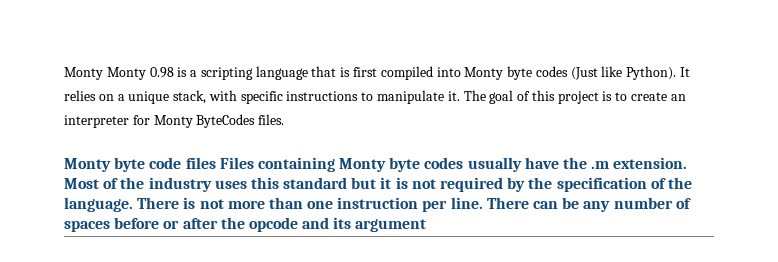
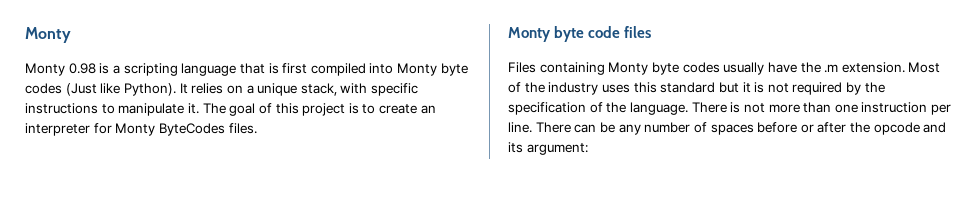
[64,67,103,80] Monty -> [25,27,71,43] Monty //
(216, 163) none -> (652, 32) //
[355,219,427,232] argument -> [526,143,588,155] argument:

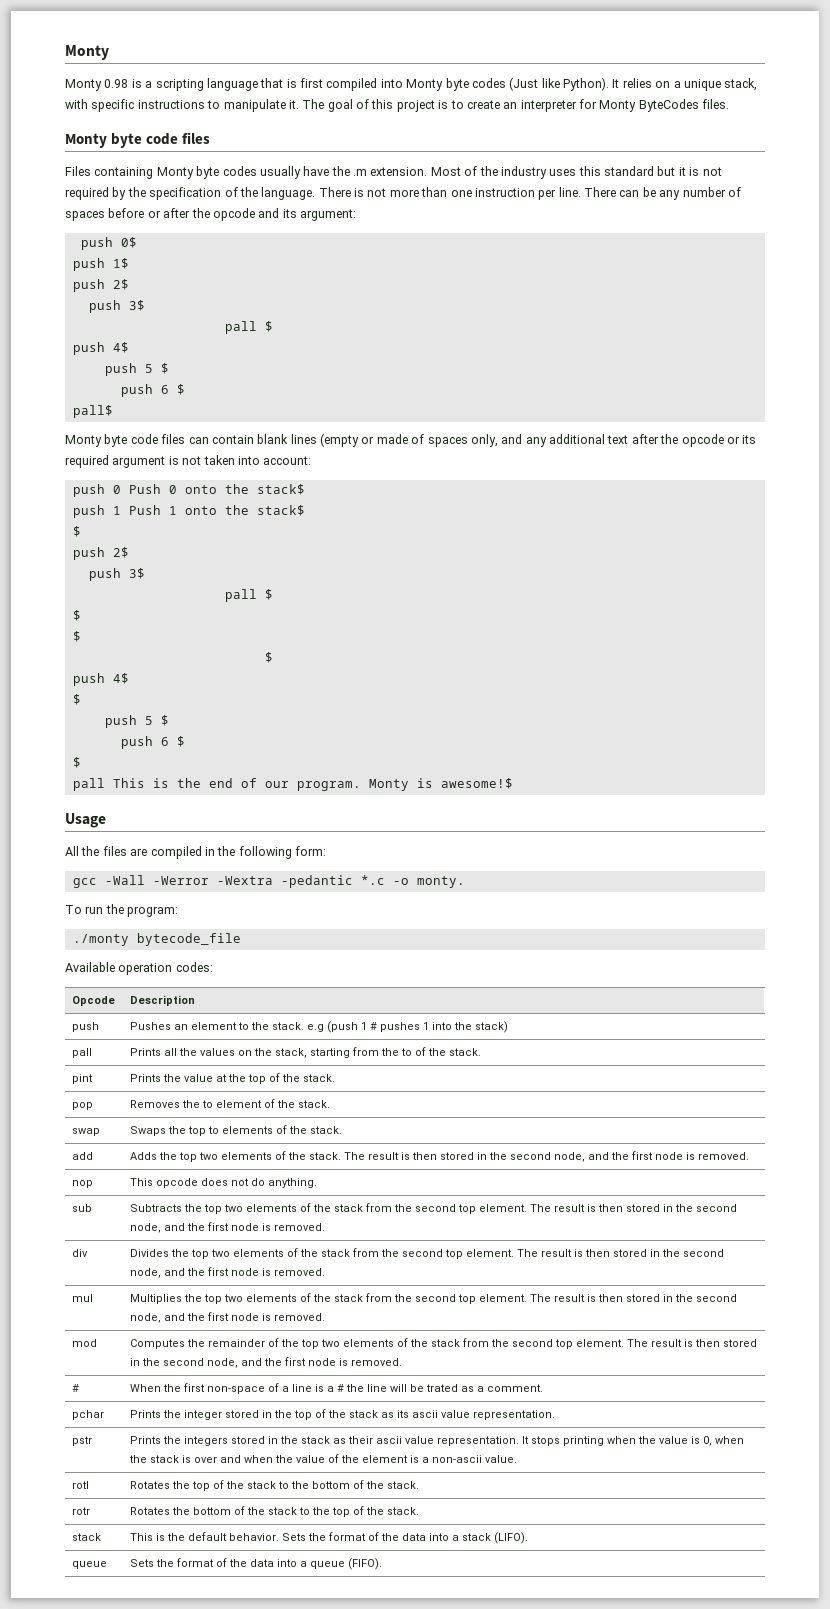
(588, 149) none -> [80,237,137,250] [72,258,129,271] [72,279,129,292] [88,300,145,313] [224,321,273,334] [72,342,129,355] [104,363,169,376] [120,384,185,397] [72,405,113,418] [65,433,757,447] [65,455,312,468] [72,484,305,497] [72,505,305,518] [72,526,81,537] [72,547,129,560] [88,568,145,581] [224,589,273,602] [72,610,81,621] [72,631,81,642] [264,652,273,663] [72,673,129,686] [72,694,81,705] [104,715,169,728] [120,736,185,749] [72,757,81,768] [72,778,513,791] [65,813,106,828] [65,846,326,859] [72,875,465,888] [65,904,179,917] [72,933,241,946] [65,962,213,975] [72,996,116,1006] [130,995,196,1006] [72,1022,100,1032] [130,1021,509,1033] [72,1048,93,1058] [130,1047,482,1058] [72,1074,94,1084] [130,1073,336,1084] [72,1102,94,1110] [130,1099,331,1108] [72,1128,101,1136] [130,1125,343,1136] [72,1152,94,1160] [130,1151,750,1162] [72,1180,94,1188] [130,1178,318,1188] [72,1204,93,1212] [130,1203,738,1214] [130,1222,326,1233] [72,1249,89,1257] [130,1248,725,1259] [130,1267,326,1278] [72,1294,94,1302] [130,1293,738,1304] [130,1312,326,1323] [72,1339,98,1347] [130,1338,758,1349] [130,1357,403,1368] [72,1384,80,1392] [130,1383,544,1394] [72,1410,105,1420] [130,1409,556,1420] [72,1436,93,1446] [130,1436,745,1446] [129,1454,518,1463] [72,1481,90,1489] [130,1480,420,1491] [72,1507,91,1515] [130,1506,420,1517] [72,1533,102,1541] [130,1532,529,1544] [72,1561,108,1569] [130,1558,383,1570] // push 0$ // push 1$ // push 2$ // push 3$ // pall $ // push 4$ // push 5 $ // push 6 $ // pall$ // Monty byte code files can contain blank lines (empty or made of spaces only, and any additional text after the opcode or its required argument is not taken into account: // push 0 Push 0 onto the stack$ // push 1 Push 1 onto the stack$ // $ // push 2$ // push 3$ // pall $ // $ // $ // $ // push 4$ // $ // push 5 $ // push 6 $ // $ // pall This is the end of our program. Monty is awesome!$ // Usage // All the files are compiled in the following form: // gcc -Wall -Werror -Wextra -pedantic *.c -o monty. // To run the program: // ./monty bytecode_file // Available operation codes: // Opcode | Description // push | Pushes an element to the stack. e.g (push 1 # pushes 1 into the stack) // pall | Prints all the values on the stack, starting from the to of the stack. // pint | Prints the value at the top of the stack. // pop | Removes the to element of the stack. // swap | Swaps the top to elements of the stack. // add | Adds the top two elements of the stack. The result is then stored in the second node, and the first node is removed. // nop | This opcode does not do anything. // sub | Subtracts the top two elements of the stack from the second top element. The result is then stored in the second node, and the first node is removed. // div | Divides the top two elements of the stack from the second top element. The result is then stored in the second node, and the first node is removed. // mul | Multiplies the top two elements of the stack from the second top element. The result is then stored in the second node, and the first node is removed. // mod | Computes the remainder of the top two elements of the stack from the second top element. The result is then stored in the second node, and the first node is removed. // # | When the first non-space of a line is a # the line will be trated as a comment. // pchar | Prints the integer stored in the top of the stack as its ascii value representation. // pstr | Prints the integers stored in the stack as their ascii value representation. It stops printing when the value is 0, when the stack is over and when the value of the element is a non-ascii value. // rotl | Rotates the top of the stack to the bottom of the stack. // rotr | Rotates the bottom of the stack to the top of the stack. // stack | This is the default behavior. Sets the format of the data into a stack (LIFO). // queue | Sets the format of the data into a queue (FIFO).

